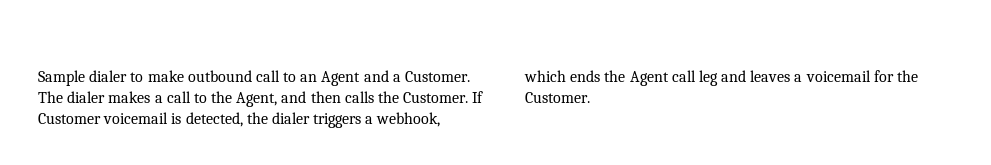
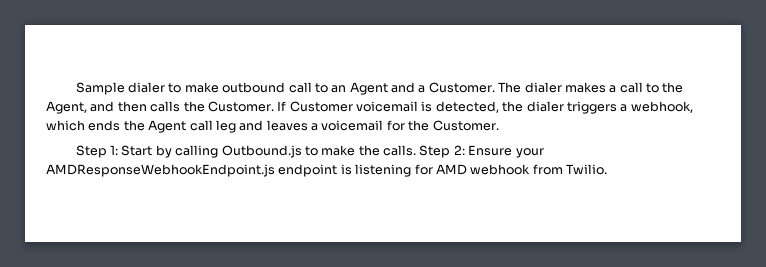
(590, 97) none -> [75,145,544,158] [46,164,607,177] // Step 1: Start by calling Outbound.js to make the calls. Step 2: Ensure your AMDResponseWebhookEndpoint.js endpoint is listening for AMD webhook from Twilio.

